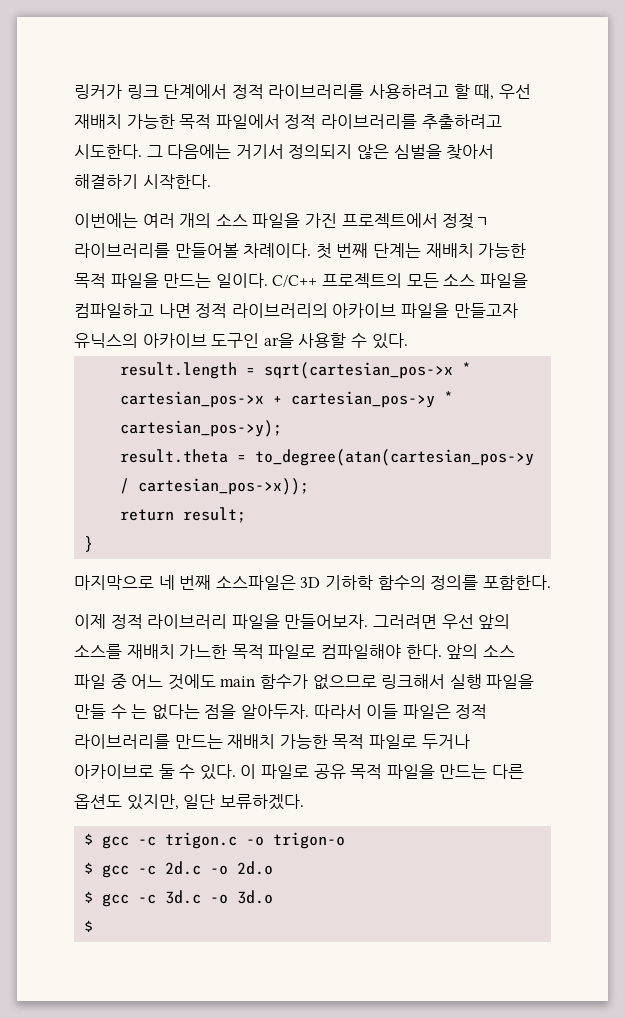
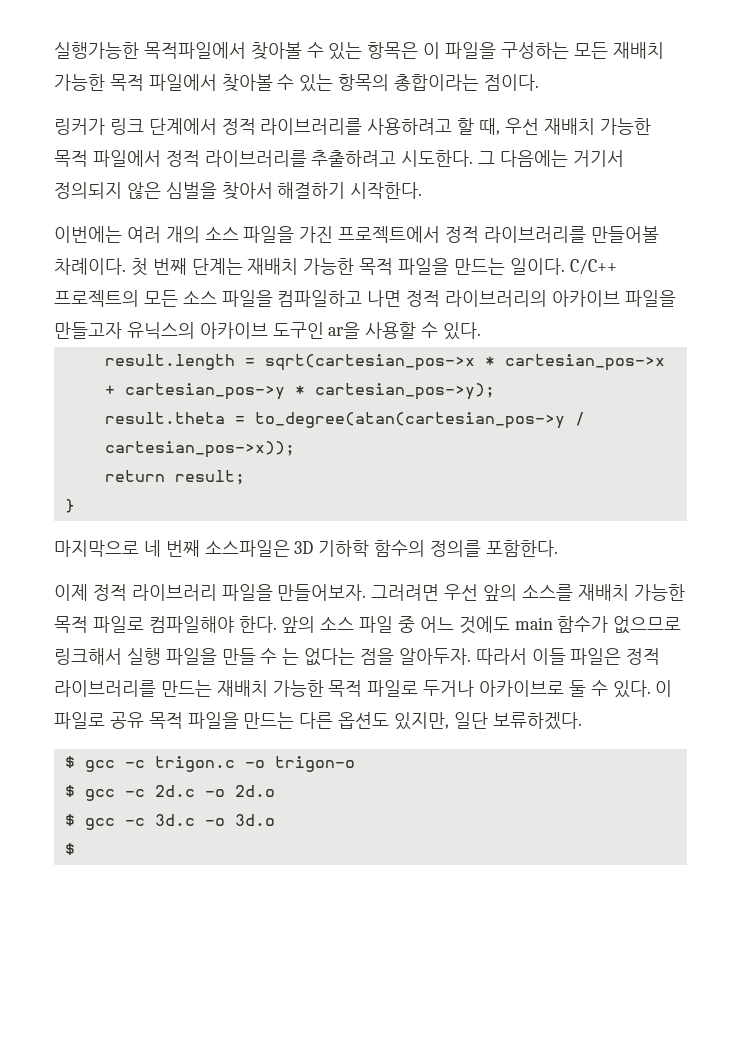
(74, 91) none -> [54,42,664,60] [54,74,539,92] 실행가능한 목적파일에서 찾아볼 수 있는 항목은 이 파일을 구성하는 모든 재배치 가능한 목적 파일에서 찾아볼 수 있는 항목의 총합이라는 점이다. //
[442,213,491,229] 정젖ㄱ -> [445,226,480,243] 정적
[179,644,228,659] 가느한 -> [633,584,685,601] 가능한

